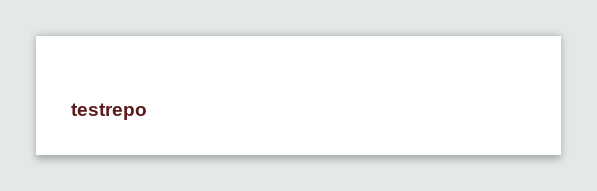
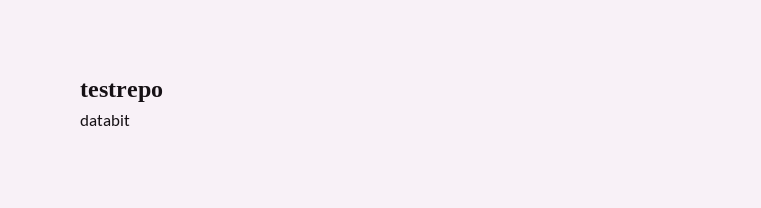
(147, 111) none -> [80,115,130,126] // databit

